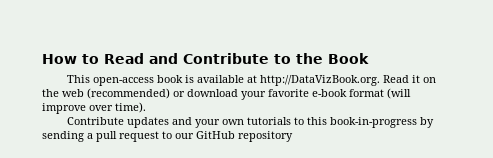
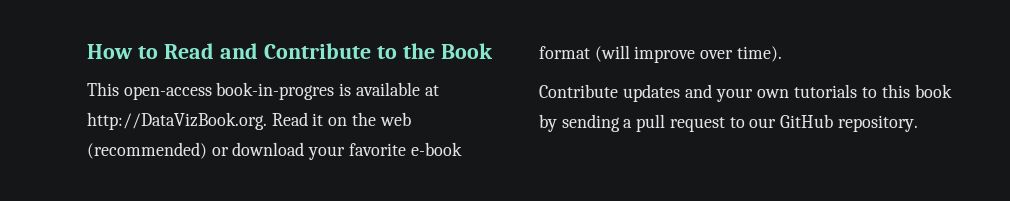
[156,75,183,83] book -> [216,82,335,100] book-in-progres
[329,117,417,128] book-in-progress -> [915,84,952,98] book
[238,131,293,142] repository -> [837,115,918,132] repository.

